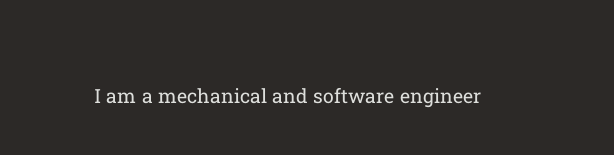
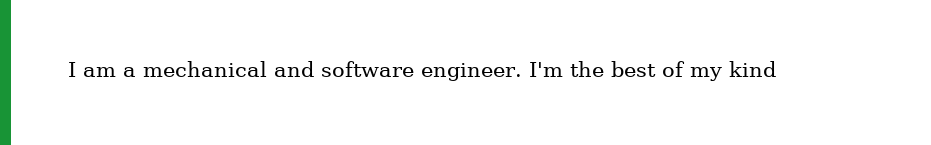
[399,88,481,108] engineer -> [421,61,776,81] engineer. I'm the best of my kind

